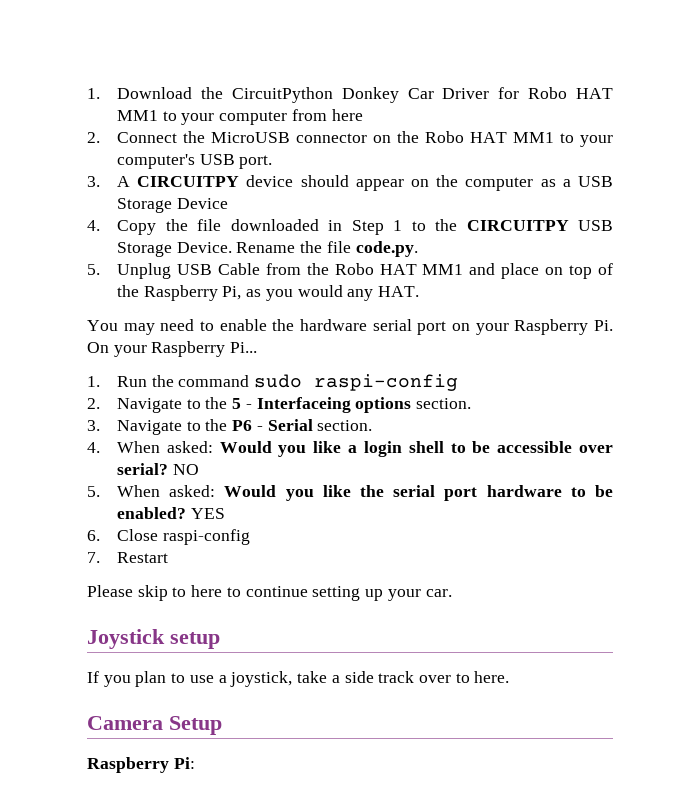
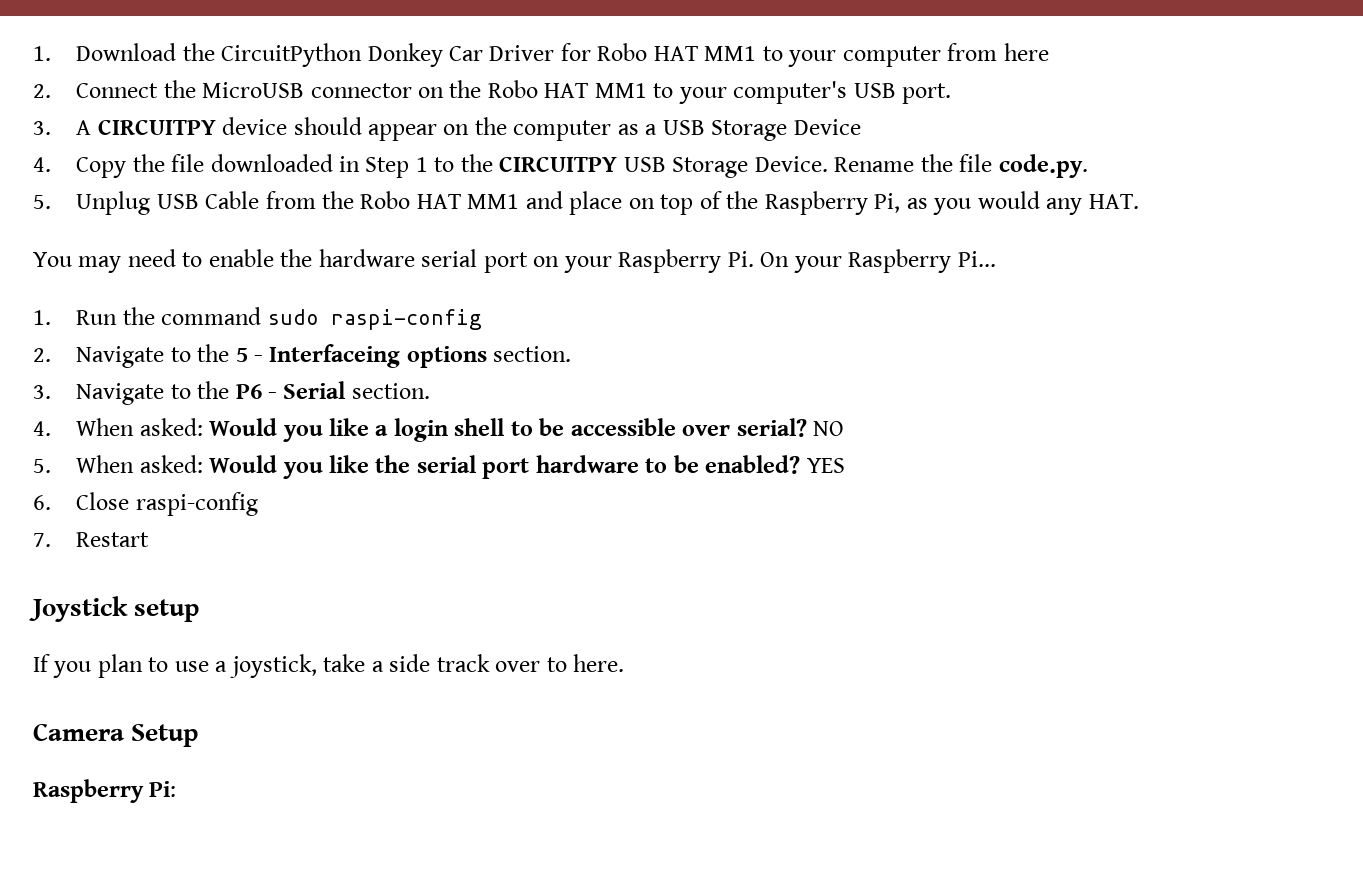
[87,585,452,601] // Please skip to here to continue setting up your car. -> (150, 539) none

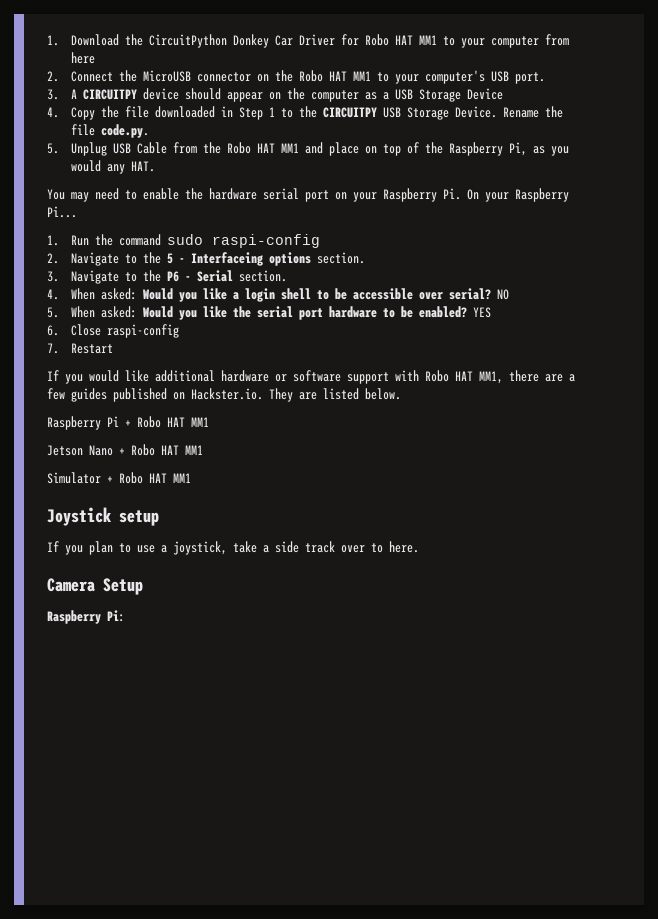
(150, 539) none -> [47,370,575,384] [47,388,401,402] [47,416,209,430] [47,444,203,456] [47,472,191,484] // If you would like additional hardware or software support with Robo HAT MM1, there are a few guides published on Hackster.io. They are listed below. // Raspberry Pi + Robo HAT MM1 // Jetson Nano + Robo HAT MM1 // Simulator + Robo HAT MM1

